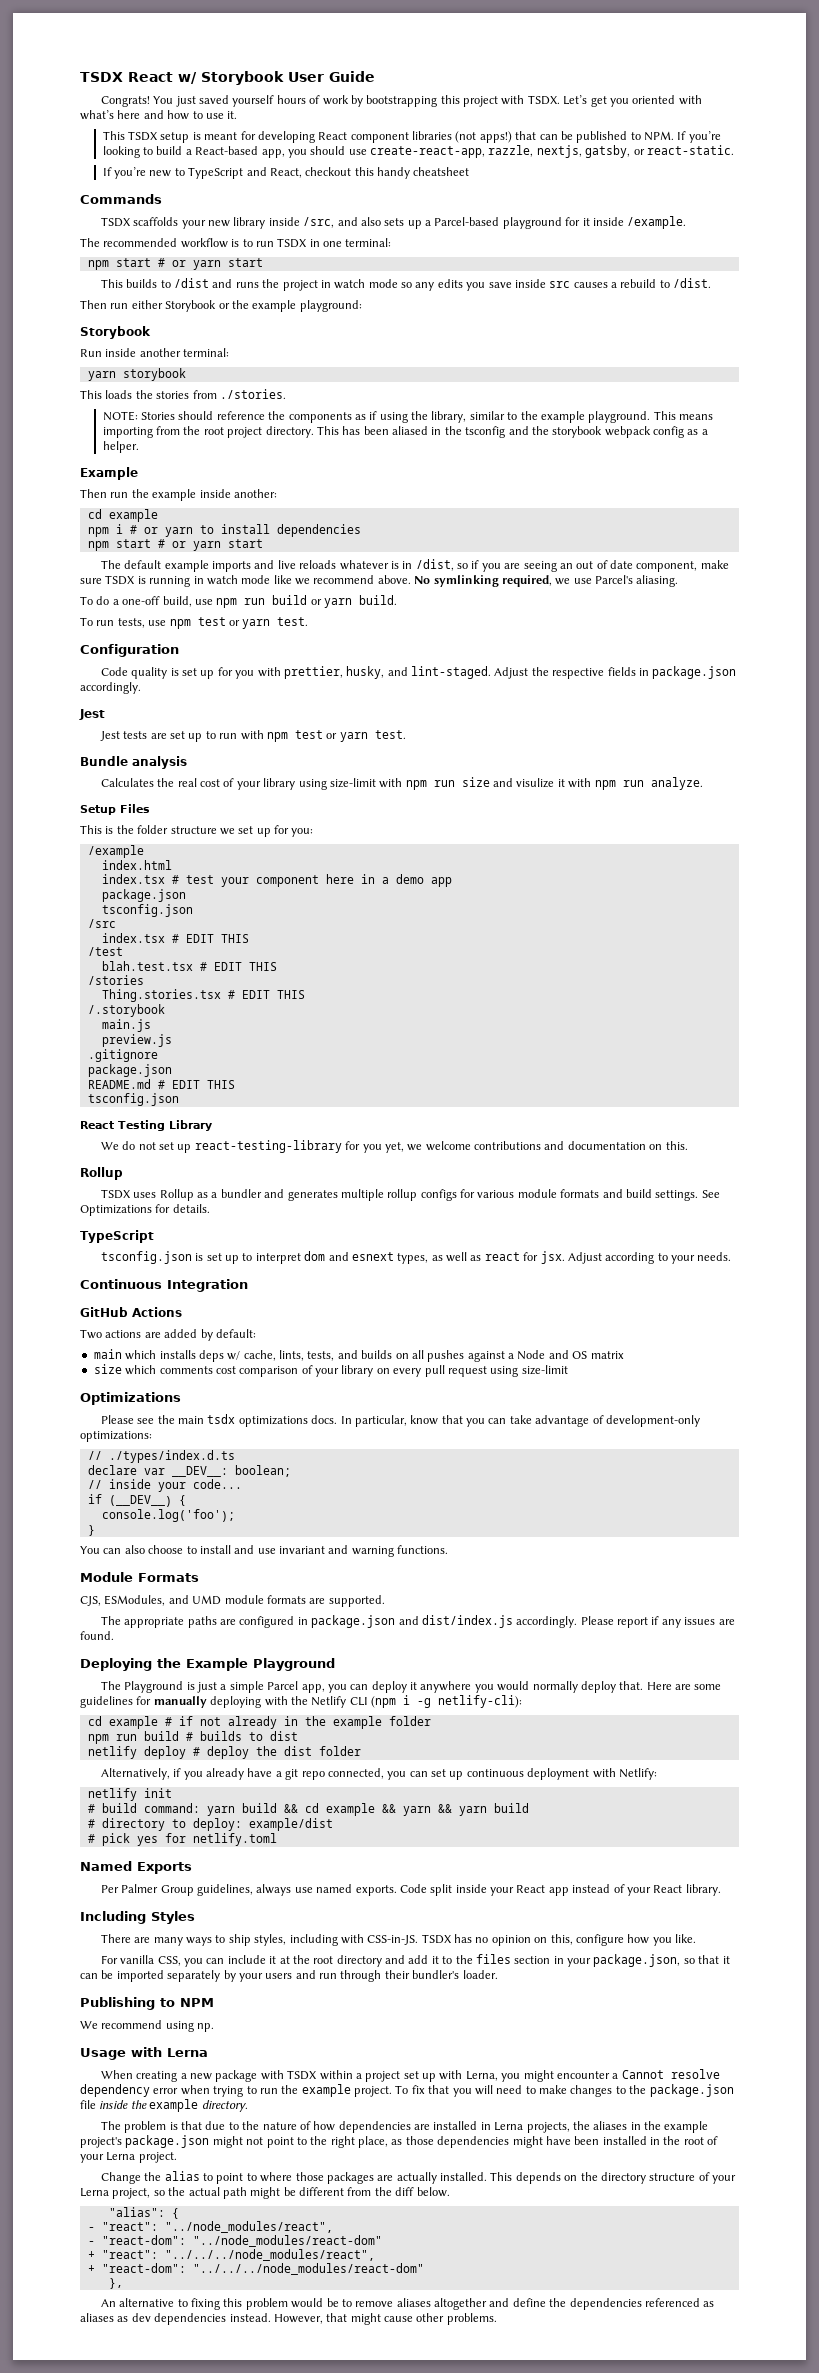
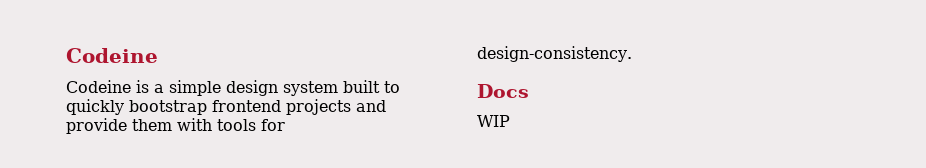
[80,71,375,85] [100,95,702,107] [80,110,238,120] [102,131,721,143] [102,145,734,158] [102,167,470,179] [80,194,162,204] [100,216,687,229] [80,238,392,248] [87,258,263,270] [100,278,712,291] [80,300,362,312] [80,326,151,339] [80,348,230,357] [87,368,186,381] [80,389,286,399] [102,411,714,423] [102,426,708,438] [102,441,139,453] [80,467,138,480] [80,489,277,501] [87,509,158,522] [87,524,361,537] [87,539,263,551] [100,559,729,572] [80,575,679,587] [80,595,397,608] [80,617,309,629] [80,644,179,657] [100,666,737,679] [80,682,141,694] [79,709,105,720] [99,730,406,742] [80,756,187,769] [100,777,703,790] [80,804,150,815] [80,825,314,837] [87,845,144,858] [101,860,172,870] [101,874,452,887] [101,889,186,902] [101,904,193,917] [87,919,116,928] [101,933,249,943] [87,947,123,956] [101,961,277,971] [87,975,144,985] [101,989,305,1002] [87,1004,165,1017] [101,1019,151,1032] [101,1034,172,1047] [87,1049,158,1062] [87,1064,172,1077] [87,1079,235,1089] [87,1093,179,1106] [80,1120,212,1131] [100,1140,688,1153] [80,1167,123,1180] [100,1189,720,1201] [80,1204,210,1216] [80,1230,154,1243] [100,1251,732,1264] [80,1279,248,1292] [80,1307,182,1317] [80,1329,256,1341] [93,1349,624,1362] [93,1364,568,1377] [80,1392,181,1405] [100,1414,700,1427] [80,1431,152,1442] [87,1450,235,1463] [87,1465,291,1477] [87,1479,242,1492] [87,1494,186,1507] [101,1509,235,1522] [87,1525,95,1536] [80,1545,449,1557] [80,1572,199,1582] [80,1595,385,1607] [100,1615,735,1628] [80,1631,114,1640] [80,1658,335,1671] [100,1681,722,1693] [80,1695,522,1708] [87,1716,431,1729] [87,1731,298,1744] [87,1746,361,1759] [100,1768,657,1780] [87,1788,172,1801] [87,1803,529,1816] [87,1818,333,1831] [87,1833,277,1846] [80,1861,192,1874] [100,1884,721,1896] [80,1911,195,1924] [100,1934,697,1946] [100,1954,730,1967] [80,1970,498,1982] [80,1997,214,2010] [80,2020,215,2032] [80,2047,208,2060] [100,2069,720,2082] [80,2084,734,2097] [80,2099,248,2112] [100,2121,709,2133] [80,2135,719,2148] [80,2152,177,2163] [100,2171,737,2184] [80,2187,450,2199] [108,2207,179,2219] [87,2221,333,2233] [87,2235,382,2247] [87,2249,375,2261] [87,2263,424,2275] [108,2278,123,2289] [100,2298,715,2310] [80,2313,497,2325] TSDX React w/ Storybook User Guide // Congrats! You just saved yourself hours of work by bootstrapping this project with TSDX. Let’s get you oriented with what’s here and how to use it. // This TSDX setup is meant for developing React component libraries (not apps!) that can be published to NPM. If you’re looking to build a React-based app, you should use create-react-app, razzle, nextjs, gatsby, or react-static. // If you’re new to TypeScript and React, checkout this handy cheatsheet // Commands // TSDX scaffolds your new library inside /src, and also sets up a Parcel-based playground for it inside /example. // The recommended workflow is to run TSDX in one terminal: // npm start # or yarn start // This builds to /dist and runs the project in watch mode so any edits you save inside src causes a rebuild to /dist. // Then run either Storybook or the example playground: // Storybook // Run inside another terminal: // yarn storybook // This loads the stories from ./stories. // NOTE: Stories should reference the components as if using the library, similar to the example playground. This means importing from the root project directory. This has been aliased in the tsconfig and the storybook webpack config as a helper. // Example // Then run the example inside another: // cd example // npm i # or yarn to install dependencies // npm start # or yarn start // The default example imports and live reloads whatever is in /dist, so if you are seeing an out of date component, make sure TSDX is running in watch mode like we recommend above. No symlinking required, we use Parcel's aliasing. // To do a one-off build, use npm run build or yarn build. // To run tests, use npm test or yarn test. // Configuration // Code quality is set up for you with prettier, husky, and lint-staged. Adjust the respective fields in package.json accordingly. // Jest // Jest tests are set up to run with npm test or yarn test. // Bundle analysis // Calculates the real cost of your library using size-limit with npm run size and visulize it with npm run analyze. // Setup Files // This is the folder structure we set up for you: // /example // index.html // index.tsx # test your component here in a demo app // package.json // tsconfig.json // /src // index.tsx # EDIT THIS // /test // blah.test.tsx # EDIT THIS // /stories // Thing.stories.tsx # EDIT THIS // /.storybook // main.js // preview.js // .gitignore // package.json // README.md # EDIT THIS // tsconfig.json // React Testing Library // We do not set up react-testing-library for you yet, we welcome contributions and documentation on this. // Rollup // TSDX uses Rollup as a bundler and generates multiple rollup configs for various module formats and build settings. See Optimizations for details. // TypeScript // tsconfig.json is set up to interpret dom and esnext types, as well as react for jsx. Adjust according to your needs. // Continuous Integration // GitHub Actions // Two actions are added by default: // main which installs deps w/ cache, lints, tests, and builds on all pushes against a Node and OS matrix // size which comments cost comparison of your library on every pull request using size-limit // Optimizations // Please see the main tsdx optimizations docs. In particular, know that you can take advantage of development-only optimizations: // // ./types/index.d.ts // declare var __DEV__: boolean; // // inside your code... // if (__DEV__) { // console.log('foo'); // } // You can also choose to install and use invariant and warning functions. // Module Formats // CJS, ESModules, and UMD module formats are supported. // The appropriate paths are configured in package.json and dist/index.js accordingly. Please report if any issues are found. // Deploying the Example Playground // The Playground is just a simple Parcel app, you can deploy it anywhere you would normally deploy that. Here are some guidelines for manually deploying with the Netlify CLI (npm i -g netlify-cli): // cd example # if not already in the example folder // npm run build # builds to dist // netlify deploy # deploy the dist folder // Alternatively, if you already have a git repo connected, you can set up continuous deployment with Netlify: // netlify init // # build command: yarn build && cd example && yarn && yarn build // # directory to deploy: example/dist // # pick yes for netlify.toml // Named Exports // Per Palmer Group guidelines, always use named exports. Code split inside your React app instead of your React library. // Including Styles // There are many ways to ship styles, including with CSS-in-JS. TSDX has no opinion on this, configure how you like. // For vanilla CSS, you can include it at the root directory and add it to the files section in your package.json, so that it can be imported separately by your users and run through their bundler's loader. // Publishing to NPM // We recommend using np. // Usage with Lerna // When creating a new package with TSDX within a project set up with Lerna, you might encounter a Cannot resolve dependency error when trying to run the example project. To fix that you will need to make changes to the package.json file inside the example directory. // The problem is that due to the nature of how dependencies are installed in Lerna projects, the aliases in the example project's package.json might not point to the right place, as those dependencies might have been installed in the root of your Lerna project. // Change the alias to point to where those packages are actually installed. This depends on the directory structure of your Lerna project, so the actual path might be different from the diff below. // "alias": { // - "react": "../node_modules/react", // - "react-dom": "../node_modules/react-dom" // + "react": "../../../node_modules/react", // + "react-dom": "../../../node_modules/react-dom" // }, // An alternative to fixing this problem would be to remove aliases altogether and define the dependencies referenced as aliases as dev dependencies instead. However, that might cause other problems. -> [66,48,158,63] [66,80,400,96] [66,99,386,115] [66,118,285,134] [477,46,632,62] [477,84,529,98] [477,115,510,127] Codeine // Codeine is a simple design system built to quickly bootstrap frontend projects and provide them with tools for design-consistency. // Docs // WIP

